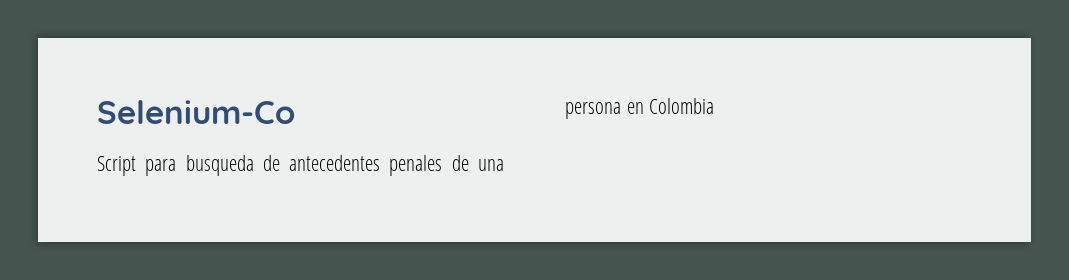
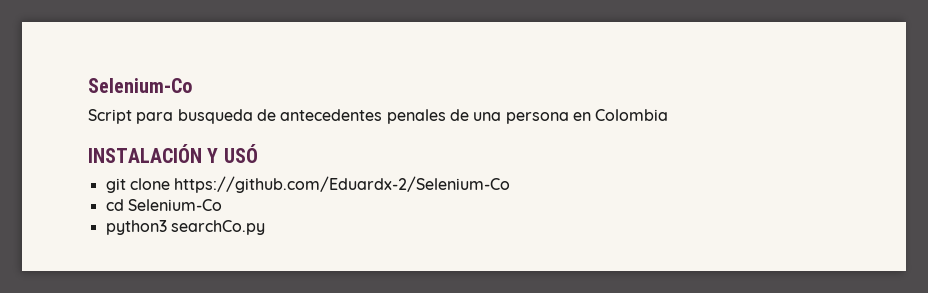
(715, 106) none -> [88,144,258,163] [105,176,511,193] [105,199,222,211] [105,220,265,235] // INSTALACIÓN Y USÓ // git clone https://github.com/Eduardx-2/Selenium-Co // cd Selenium-Co // python3 searchCo.py

